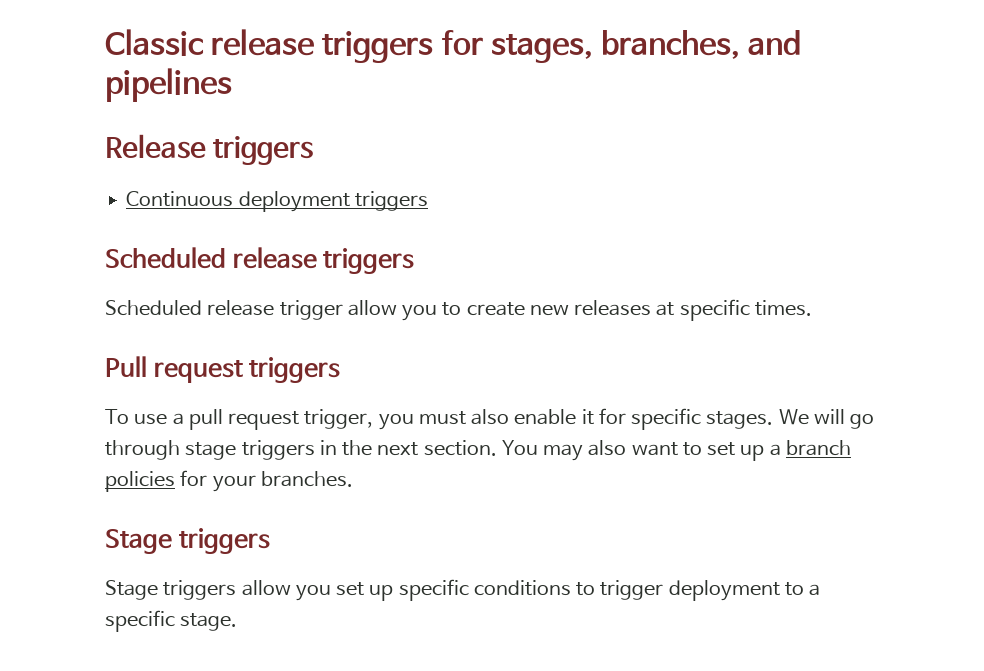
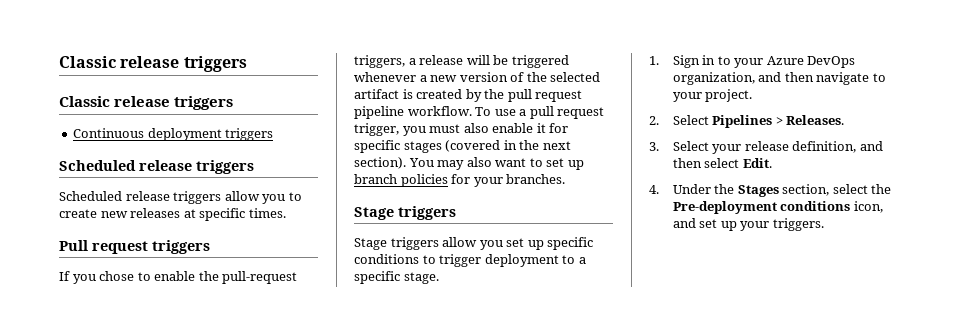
[105,29,802,63] [105,68,232,102] [105,134,206,159] Classic release triggers for stages, branches, and pipelines // Release -> [59,56,247,72] [59,96,171,107] Classic release triggers // Classic release
[279,300,343,320] trigger -> [173,191,222,204] triggers
(341, 370) none -> [59,271,298,284] [354,55,569,68] [354,72,601,82] [354,89,583,102] [354,106,472,119] If you chose to enable the pull-request triggers, a release will be triggered whenever a new version of the selected artifact is created by the pull request pipeline workflow.
[706,409,875,429] [105,440,315,460] stages. We will go through stage triggers -> [403,140,501,153] stages (covered
[423,440,497,456] section. -> [354,157,406,169] section).
[769,444,781,456] a -> (584, 165) none
(238, 622) none -> [649,55,856,68] [672,72,886,85] [672,89,753,102] [649,115,845,128] [649,141,883,154] [672,158,772,168] [649,184,892,197] [672,201,883,214] [672,218,824,231] // 1. Sign in to your Azure DevOps organization, and then navigate to your project. // 2. Select Pipelines > Releases. // 3. Select your release definition, and then select Edit. // 4. Under the Stages section, select the Pre-deployment conditions icon, and set up your triggers.

